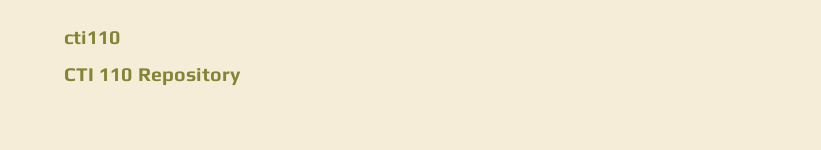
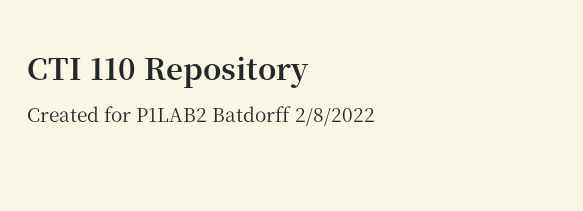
[64,31,120,45] cti110 // -> (27, 69) none
(241, 77) none -> [27,106,375,126] // Created for P1LAB2 Batdorff 2/8/2022

